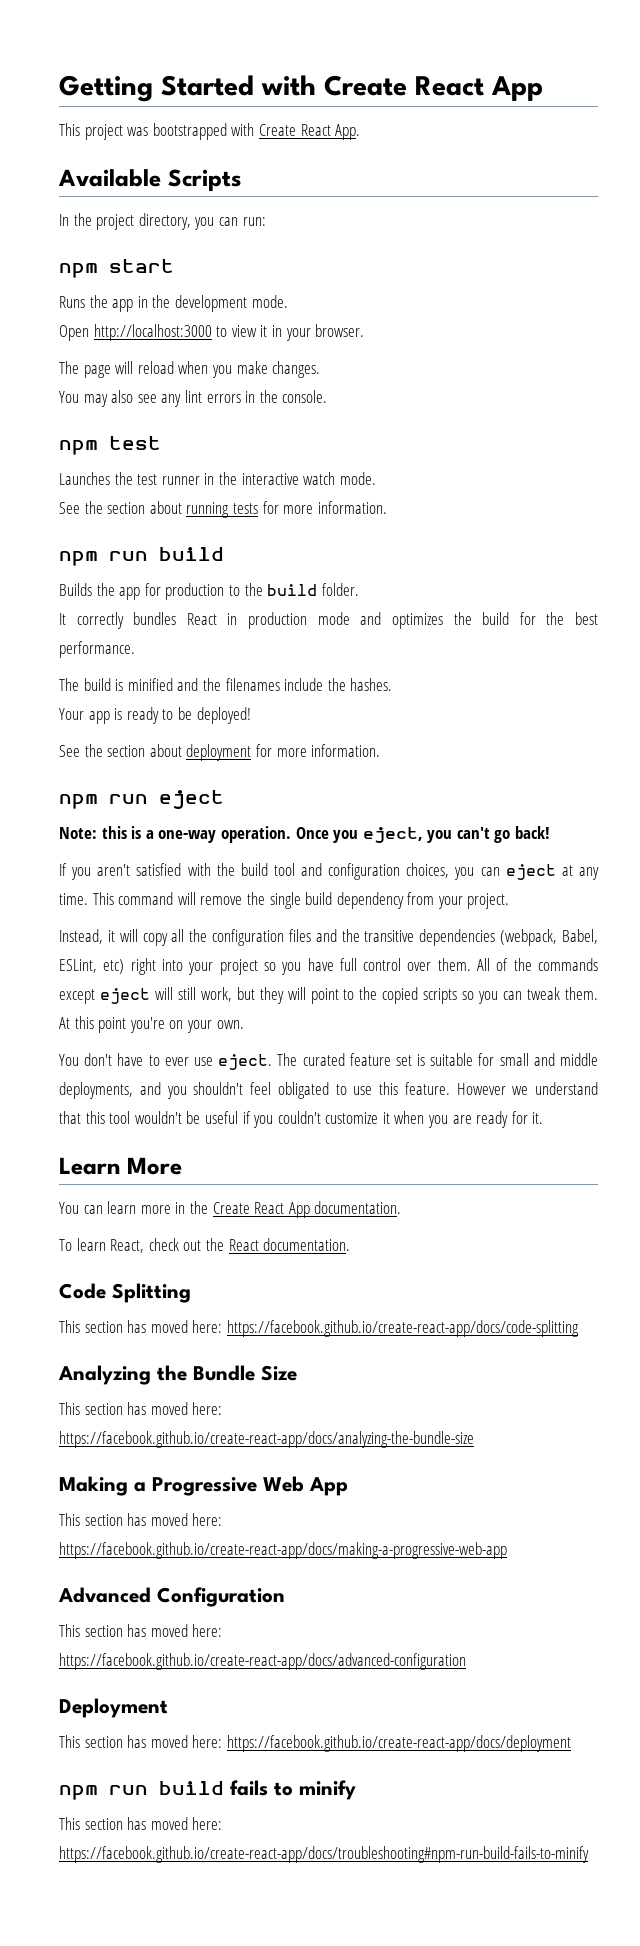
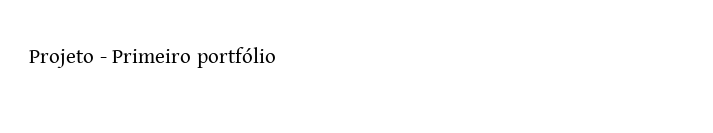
[59,75,543,102] [59,123,361,140] [58,169,242,192] [59,213,266,230] [59,259,174,278] [59,295,288,312] [59,324,365,341] [59,361,321,378] [59,390,328,407] [59,436,161,455] [59,472,376,485] [59,501,387,518] [59,547,224,566] [59,583,359,600] [59,612,599,629] [59,641,135,658] [59,678,393,691] [59,707,251,724] [59,744,381,761] [59,790,224,809] [59,826,551,843] [59,863,599,880] [59,892,510,909] [59,929,598,946] [59,958,598,975] [59,987,598,1004] [59,1016,244,1033] [59,1053,598,1070] [59,1082,598,1099] [59,1111,544,1128] [59,1157,182,1175] [59,1201,402,1218] [59,1238,351,1253] [59,1283,191,1303] [59,1320,579,1337] [58,1365,297,1385] [59,1402,223,1415] [59,1431,474,1448] [59,1476,348,1496] [59,1513,223,1526] [59,1542,507,1559] [58,1587,285,1607] [59,1624,223,1637] [59,1653,466,1670] [59,1698,168,1718] [59,1735,571,1752] [59,1780,356,1800] [59,1817,223,1830] [59,1846,589,1863] Getting Started with Create React App // This project was bootstrapped with Create React App. // Available Scripts // In the project directory, you can run: // npm start // Runs the app in the development mode. // Open http://localhost:3000 to view it in your browser. // The page will reload when you make changes. // You may also see any lint errors in the console. // npm test // Launches the test runner in the interactive watch mode. // See the section about running tests for more information. // npm run build // Builds the app for production to the build folder. // It correctly bundles React in production mode and optimizes the build for the best performance. // The build is minified and the filenames include the hashes. // Your app is ready to be deployed! // See the section about deployment for more information. // npm run eject // Note: this is a one-way operation. Once you eject, you can't go back! // If you aren't satisfied with the build tool and configuration choices, you can eject at any time. This command will remove the single build dependency from your project. // Instead, it will copy all the configuration files and the transitive dependencies (webpack, Babel, ESLint, etc) right into your project so you have full control over them. All of the commands except eject will still work, but they will point to the copied scripts so you can tweak them. At this point you're on your own. // You don't have to ever use eject. The curated feature set is suitable for small and middle deployments, and you shouldn't feel obligated to use this feature. However we understand that this tool wouldn't be useful if you couldn't customize it when you are ready for it. // Learn More // You can learn more in the Create React App documentation. // To learn React, check out the React documentation. // Code Splitting // This section has moved here: https://facebook.github.io/create-react-app/docs/code-splitting // Analyzing the Bundle Size // This section has moved here: https://facebook.github.io/create-react-app/docs/analyzing-the-bundle-size // Making a Progressive Web App // This section has moved here: https://facebook.github.io/create-react-app/docs/making-a-progressive-web-app // Advanced Configuration // This section has moved here: https://facebook.github.io/create-react-app/docs/advanced-configuration // Deployment // This section has moved here: https://facebook.github.io/create-react-app/docs/deployment // npm run build fails to minify // This section has moved here: https://facebook.github.io/create-react-app/docs/troubleshooting#npm-run-build-fails-to-minify -> [29,47,277,68] Projeto - Primeiro portfólio

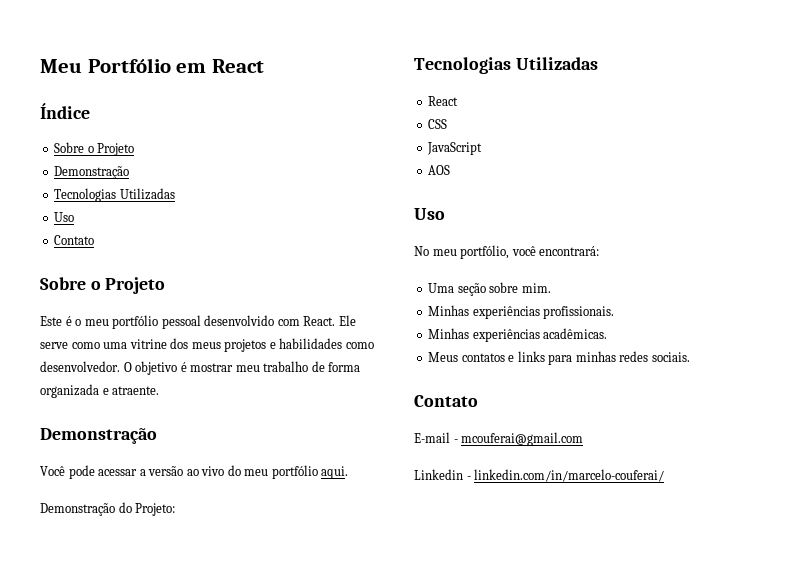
[29,47,277,68] Projeto - Primeiro portfólio -> [40,58,264,73] [40,103,90,119] [54,142,135,156] [54,166,130,179] [54,188,175,202] [54,212,75,222] [54,235,95,245] [40,277,166,294] [40,315,356,329] [40,338,374,352] [40,361,361,375] [40,384,160,398] [40,428,157,444] [40,465,349,479] [40,502,176,516] [414,57,598,74] [428,96,459,106] [428,119,448,129] [427,142,483,155] [428,165,451,175] [414,208,445,220] [414,245,600,259] [428,282,551,296] [428,305,615,319] [428,328,608,342] [428,351,690,365] [414,395,478,407] [414,432,584,446] [414,469,665,482] Meu Portfólio em React // Índice // Sobre o Projeto // Demonstração // Tecnologias Utilizadas // Uso // Contato // Sobre o Projeto // Este é o meu portfólio pessoal desenvolvido com React. Ele serve como uma vitrine dos meus projetos e habilidades como desenvolvedor. O objetivo é mostrar meu trabalho de forma organizada e atraente. // Demonstração // Você pode acessar a versão ao vivo do meu portfólio aqui. // Demonstração do Projeto: // Tecnologias Utilizadas // React // CSS // JavaScript // AOS // Uso // No meu portfólio, você encontrará: // Uma seção sobre mim. // Minhas experiências profissionais. // Minhas experiências acadêmicas. // Meus contatos e links para minhas redes sociais. // Contato // E-mail - mcouferai@gmail.com // Linkedin - linkedin.com/in/marcelo-couferai/

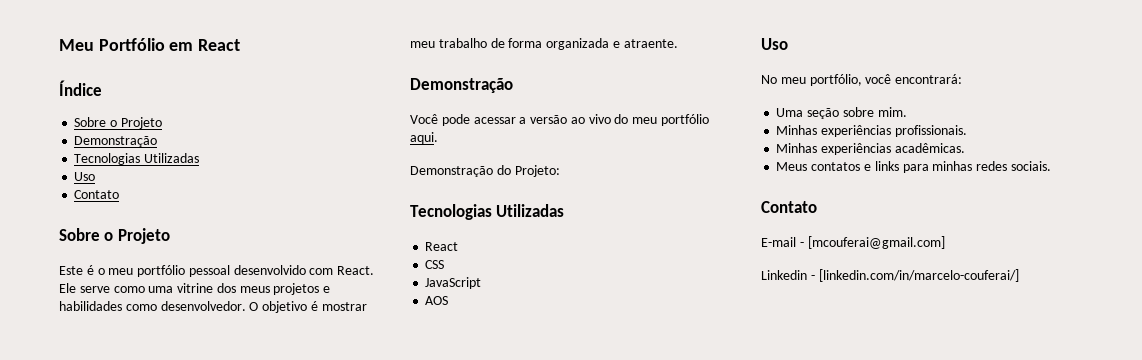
[461,432,584,446] mcouferai@gmail.com -> [807,236,945,249] [mcouferai@gmail.com]
[474,469,665,482] linkedin.com/in/marcelo-couferai/ -> [818,269,1019,282] [linkedin.com/in/marcelo-couferai/]

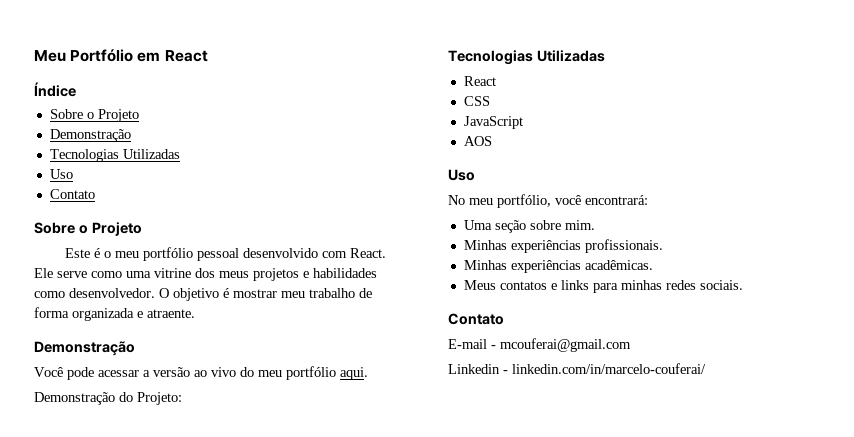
[807,236,945,249] [mcouferai@gmail.com] -> [500,338,631,352] mcouferai@gmail.com
[818,269,1019,282] [linkedin.com/in/marcelo-couferai/] -> [512,363,706,374] linkedin.com/in/marcelo-couferai/

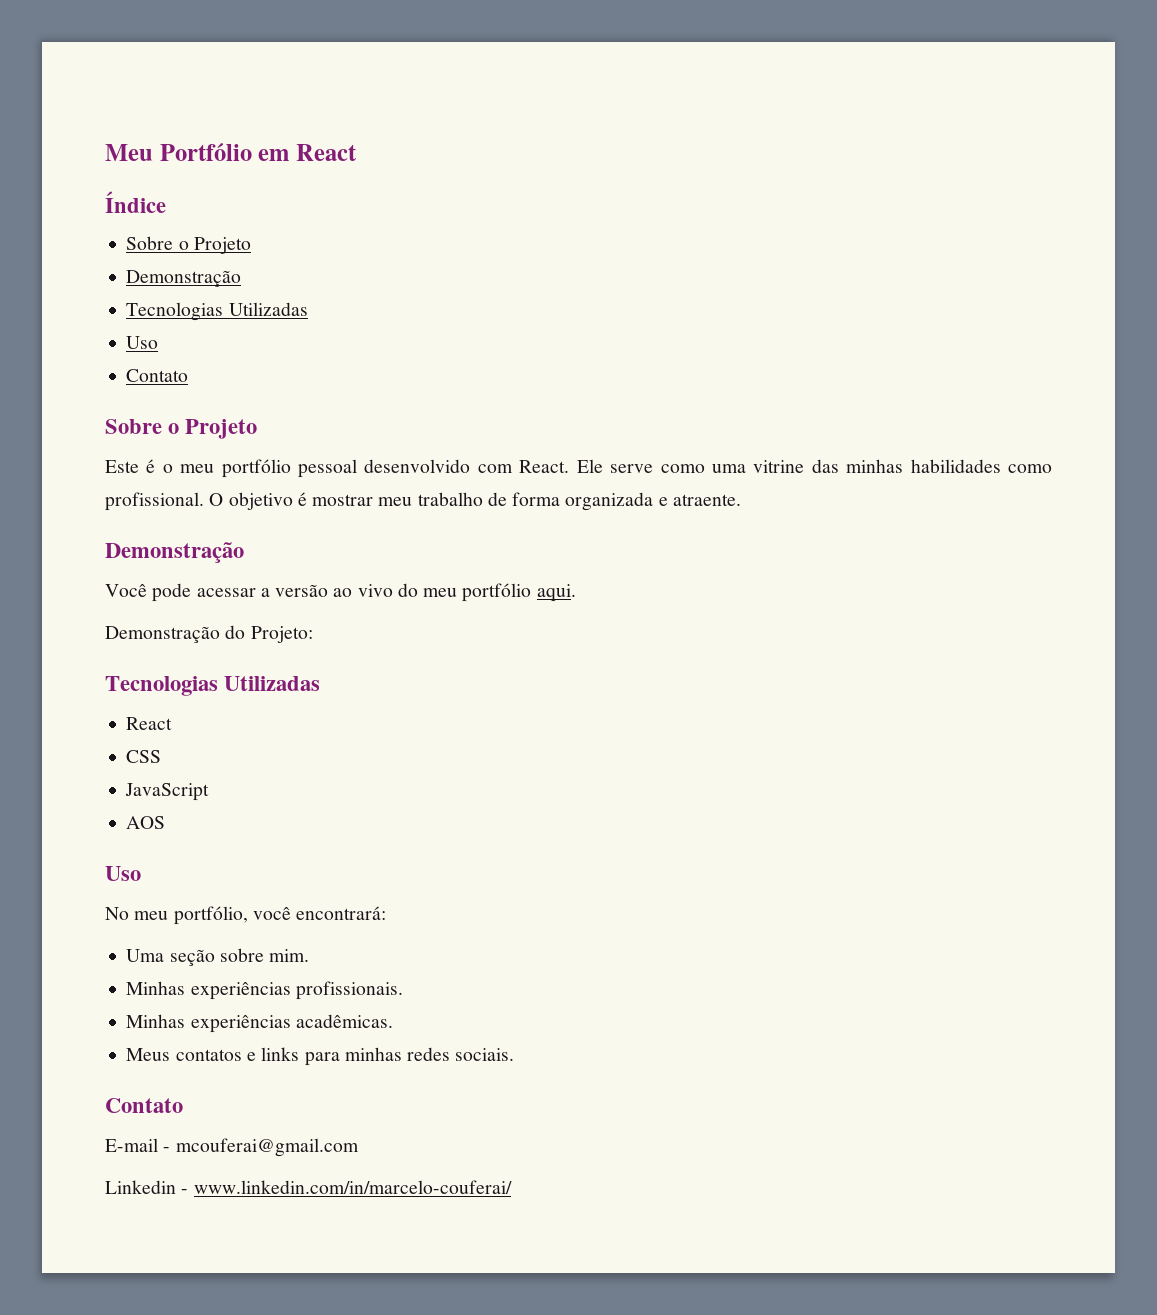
[195,268,309,281] dos meus projetos e -> [811,459,904,473] das minhas
[69,288,155,298] desenvolvedor. -> [105,492,204,511] profissional.
[512,363,706,374] linkedin.com/in/marcelo-couferai/ -> [193,1180,512,1194] www.linkedin.com/in/marcelo-couferai/

